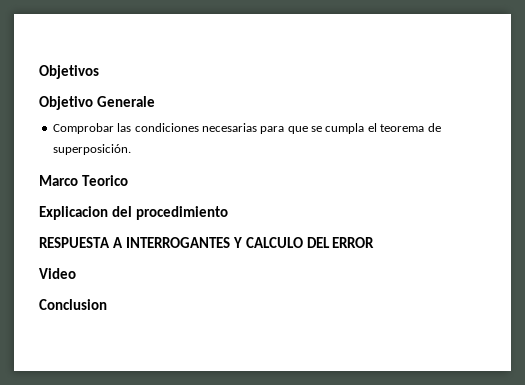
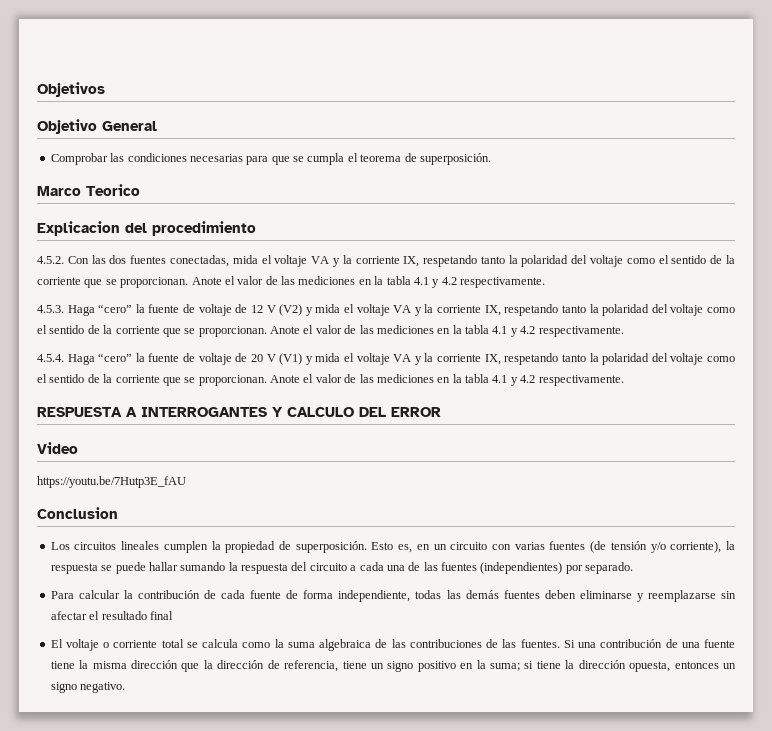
[96,96,155,107] Generale -> [102,121,157,131] General
(228, 213) none -> [37,255,735,267] [37,276,545,288] [37,304,736,316] [37,325,624,337] [37,353,736,365] [37,374,624,386] // 4.5.2. Con las dos fuentes conectadas, mida el voltaje VA y la corriente IX, respetando tanto la polaridad del voltaje como el sentido de la corriente que se proporcionan. Anote el valor de las mediciones en la tabla 4.1 y 4.2 respectivamente. // 4.5.3. Haga “cero” la fuente de voltaje de 12 V (V2) y mida el voltaje VA y la corriente IX, respetando tanto la polaridad del voltaje como el sentido de la corriente que se proporcionan. Anote el valor de las mediciones en la tabla 4.1 y 4.2 respectivamente. // 4.5.4. Haga “cero” la fuente de voltaje de 20 V (V1) y mida el voltaje VA y la corriente IX, respetando tanto la polaridad del voltaje como el sentido de la corriente que se proporcionan. Anote el valor de las mediciones en la tabla 4.1 y 4.2 respectivamente.
(76, 273) none -> [37,476,186,488] // https://youtu.be/7Hutp3E_fAU
(107, 304) none -> [50,541,735,553] [50,562,634,574] [50,590,737,602] [50,611,173,620] [50,639,736,651] [50,660,736,672] [50,682,126,693] // Los circuitos lineales cumplen la propiedad de superposición. Esto es, en un circuito con varias fuentes (de tensión y/o corriente), la respuesta se puede hallar sumando la respuesta del circuito a cada una de las fuentes (independientes) por separado. // Para calcular la contribución de cada fuente de forma independiente, todas las demás fuentes deben eliminarse y reemplazarse sin afectar el resultado final // El voltaje o corriente total se calcula como la suma algebraica de las contribuciones de las fuentes. Si una contribución de una fuente tiene la misma dirección que la dirección de referencia, tiene un signo positivo en la suma; si tiene la dirección opuesta, entonces un signo negativo.

